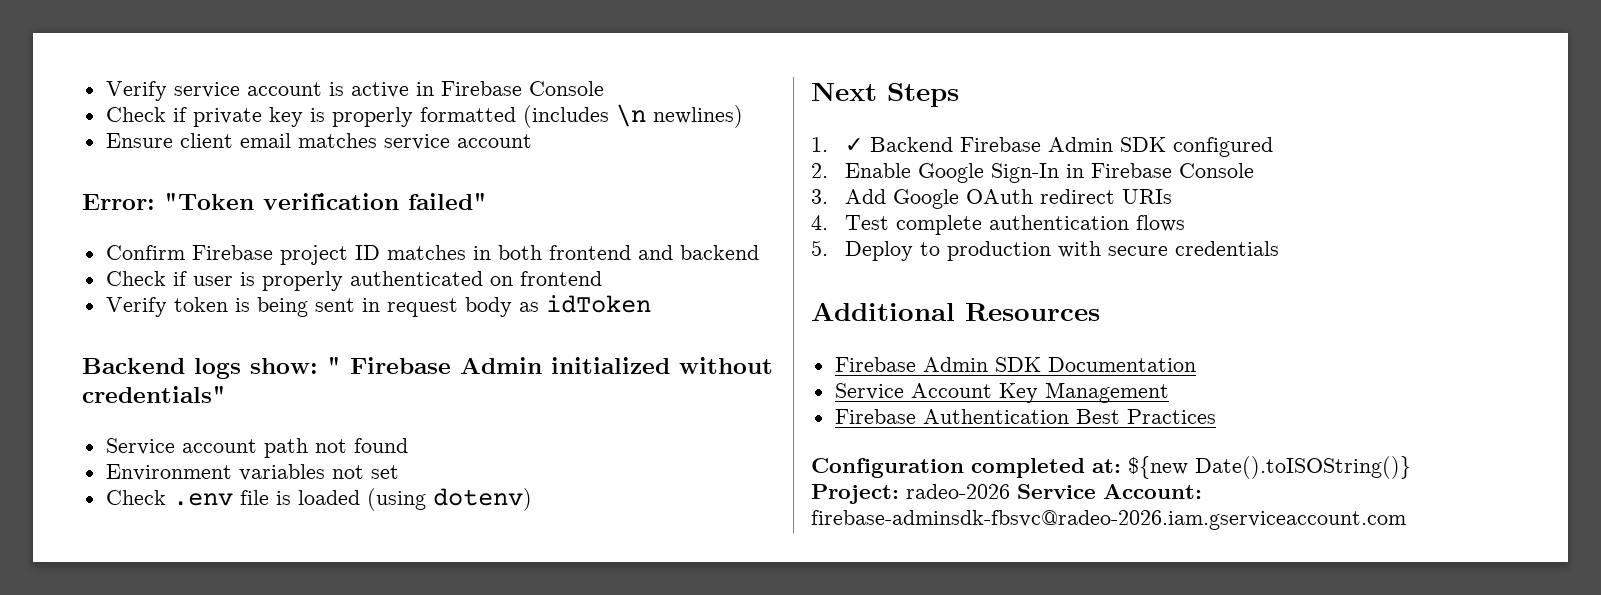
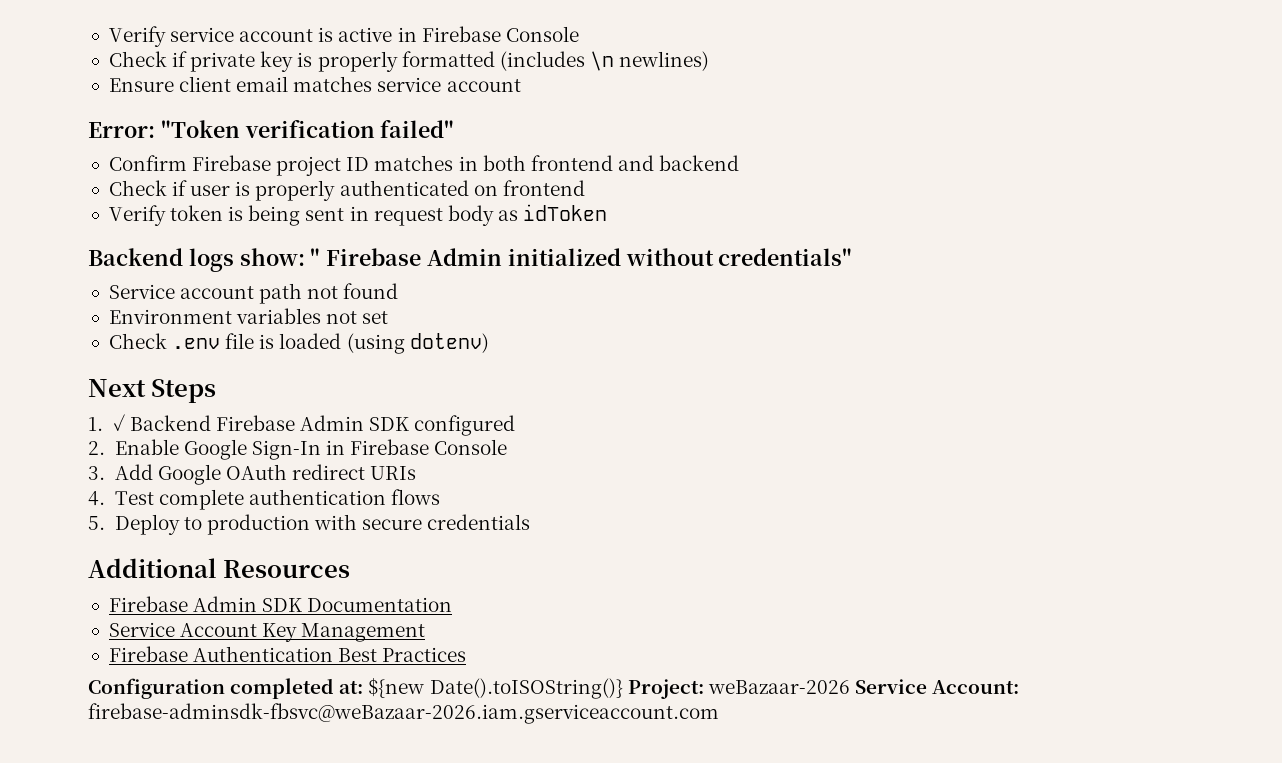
[906,484,1010,499] radeo-2026 -> [707,680,850,694] weBazaar-2026
[811,510,1406,530] firebase-adminsdk-fbsvc@radeo-2026.iam.gserviceaccount.com -> [88,703,719,724] firebase-adminsdk-fbsvc@weBazaar-2026.iam.gserviceaccount.com

